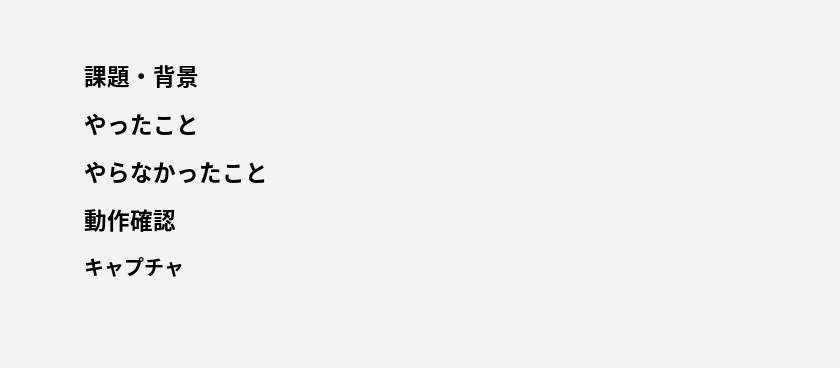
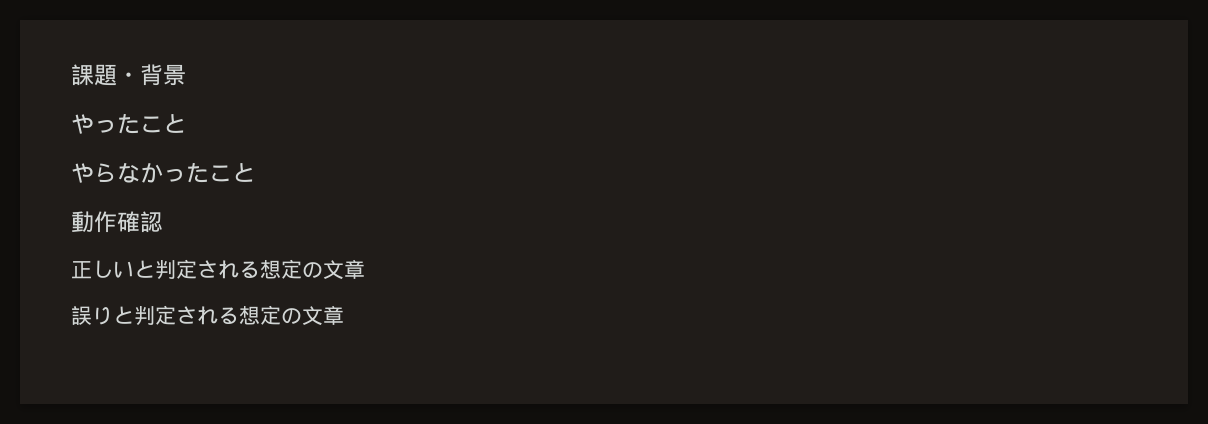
[84,257,184,277] キャプチャ -> [71,259,365,280] [71,305,344,326] 正しいと判定される想定の文章 // 誤りと判定される想定の文章

